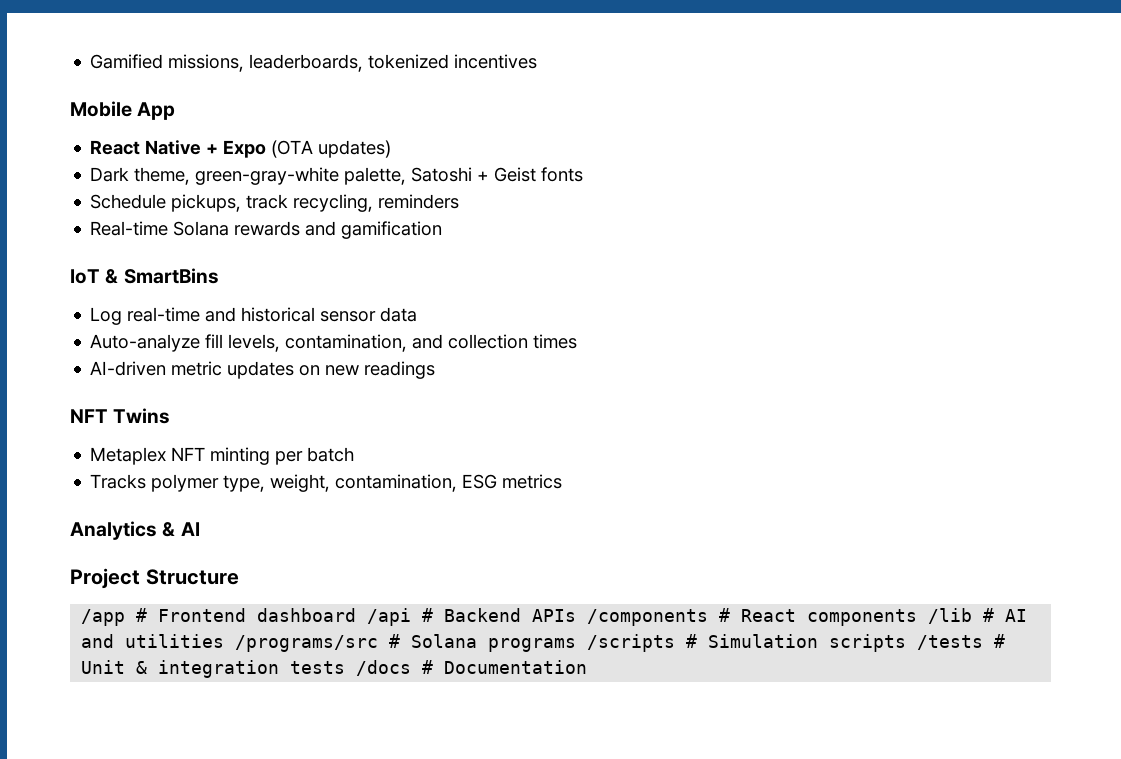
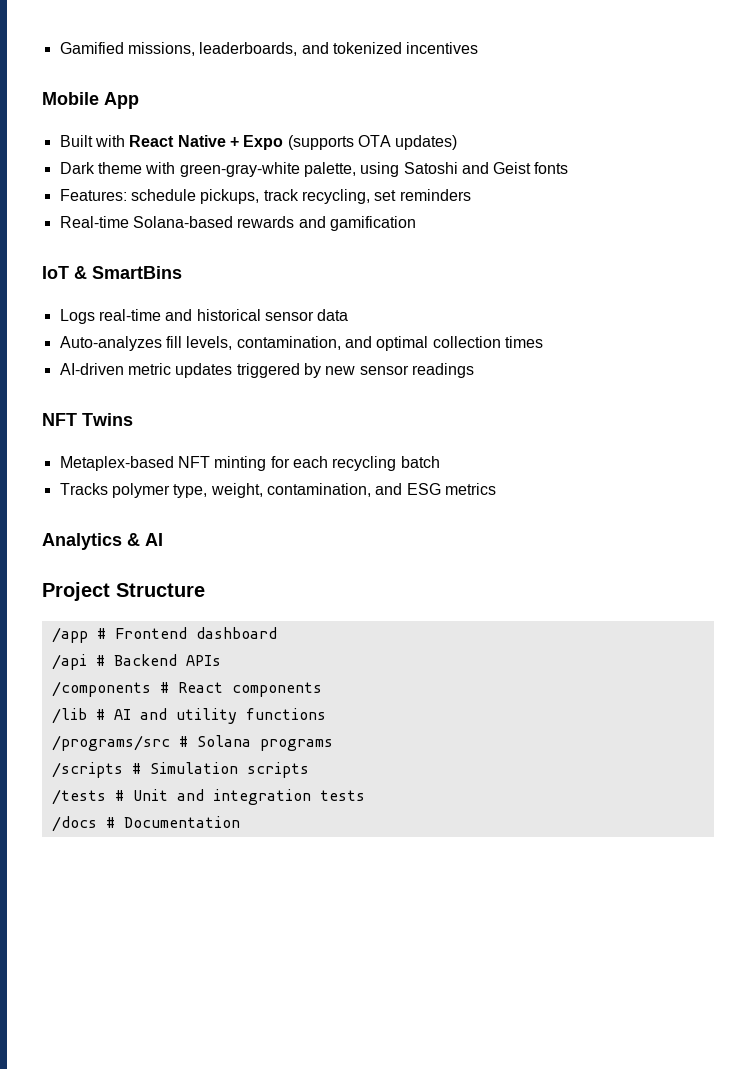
(364, 63) none -> [301,42,329,54] and
(176, 111) none -> [59,135,125,147] Built with
[271,140,314,158] (OTA -> [287,135,391,150] (supports OTA
[134,167,490,185] theme, green-gray-white palette, Satoshi + -> [97,162,489,177] theme with green-gray-white palette, using Satoshi and
[90,194,167,209] Schedule -> [59,189,196,201] Features: schedule
(374, 203) none -> [374,190,397,201] set
[173,221,230,236] Solana -> [132,216,233,228] Solana-based
[90,307,123,325] Log -> [59,309,95,324] Logs
[90,334,201,352] Auto-analyze -> [59,336,162,351] Auto-analyzes
(444, 341) none -> [376,336,429,351] optimal
[299,365,360,376] on new -> [236,363,409,378] triggered by new sensor
[90,447,167,465] Metaplex -> [59,456,174,471] Metaplex-based
[275,451,304,465] per -> [270,456,397,471] for each recycling
(458, 483) none -> [375,483,403,495] and
(357, 615) none -> (277, 633) //
(577, 615) none -> (221, 660) //
(918, 617) none -> (322, 689) //
[125,634,225,648] utilities -> [175,708,326,724] utility functions //
(577, 645) none -> (333, 745) //
(907, 643) none -> (309, 770) //
[136,661,148,674] & -> [176,789,204,801] and
(346, 667) none -> (365, 795) //

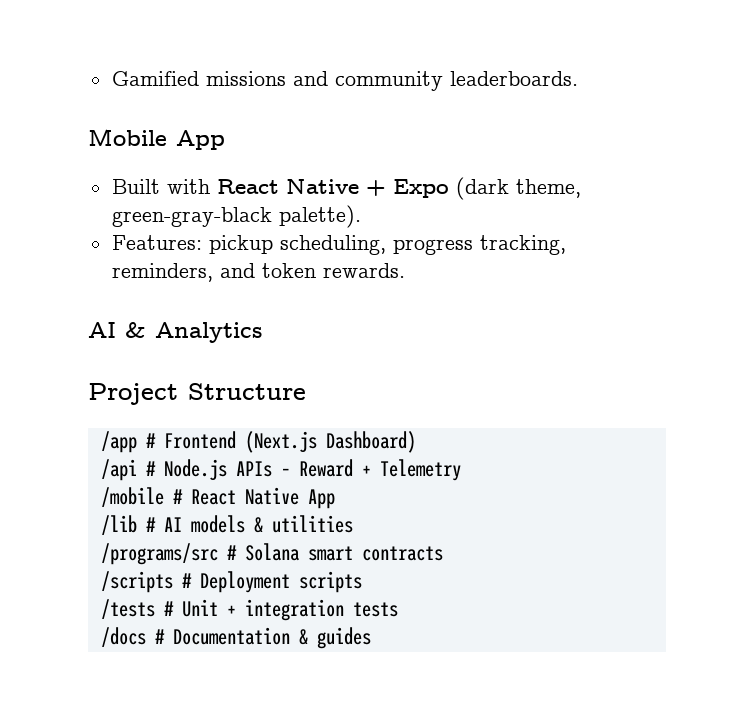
[127,42,479,56] missions, leaderboards, and tokenized incentives -> [205,71,578,91] missions and community leaderboards.
[287,135,458,150] [59,162,569,177] [59,189,471,204] [59,216,416,231] [42,266,182,279] [59,309,349,324] [59,336,543,351] [59,363,474,378] [42,413,133,426] [59,456,440,471] [59,483,496,498] (supports OTA updates) // Dark theme with green-gray-white palette, using Satoshi and Geist fonts // Features: schedule pickups, track recycling, set reminders // Real-time Solana-based rewards and gamification // IoT & SmartBins // Logs real-time and historical sensor data // Auto-analyzes fill levels, contamination, and optimal collection times // AI-driven metric updates triggered by new sensor readings // NFT Twins // Metaplex-based NFT minting for each recycling batch // Tracks polymer type, weight, contamination, and ESG metrics // -> [455,177,581,200] [111,205,361,228] [111,235,566,255] [111,263,405,282] [88,322,146,338] (dark theme, green-gray-black palette). // Features: pickup scheduling, progress tracking, reminders, and token rewards. // AI &
[127,533,163,546] & AI -> (262, 332) none
[195,627,277,639] dashboard -> [244,431,416,453] (Next.js Dashboard)
[113,654,177,666] Backend -> [163,459,227,481] Node.js
[51,681,322,697] // /components # React components -> [280,459,461,481] [100,487,335,509] – Reward + Telemetry // /mobile # React Native App
[139,708,326,724] and utility functions -> [190,515,353,533] models & utilities
[259,739,333,751] programs -> [307,546,443,561] smart contracts
[149,762,238,774] Simulation -> [199,571,290,593] Deployment
[176,789,204,801] and -> [226,605,236,616] +
(240, 822) none -> [298,627,371,649] & guides

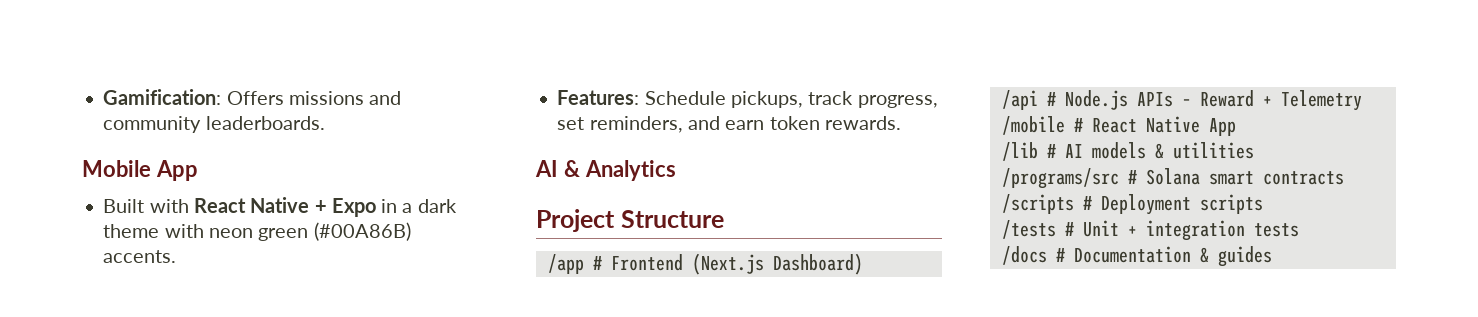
[111,71,199,86] Gamified -> [103,89,284,105] Gamification: Offers
[455,177,581,200] [111,205,361,228] [111,235,566,255] (dark theme, green-gray-black palette). // Features: pickup scheduling, progress tracking, -> [381,199,457,213] [103,222,411,241] [103,250,177,263] [557,90,938,108] [557,117,585,130] in a dark theme with neon green (#00A86B) accents. // Features: Schedule pickups, track progress, set
(255, 270) none -> [725,120,765,130] earn

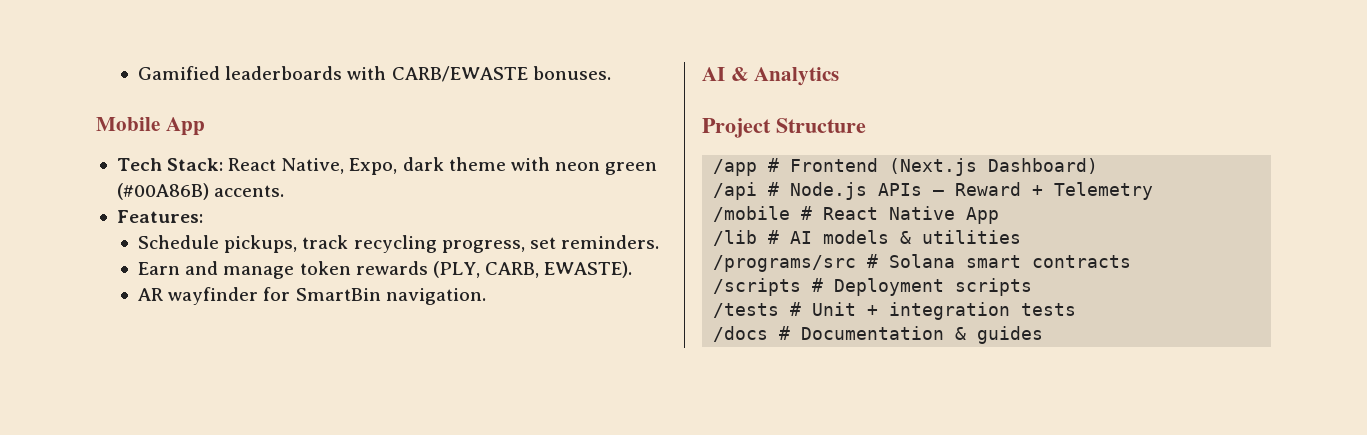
[103,89,402,105] [103,116,325,133] [82,160,198,181] [103,197,413,217] Gamification: Offers missions and community leaderboards. // Mobile App // Built with React Native + Expo in a -> [138,66,611,82] [96,117,205,136] [116,158,398,175] Gamified leaderboards with CARB/EWASTE bonuses. // Mobile App // Tech Stack: React Native, Expo,
(640, 97) none -> (203, 216) //
(854, 98) none -> [353,235,437,253] recycling
[589,116,901,133] reminders, and earn token rewards. -> [560,235,659,249] [138,261,633,279] [138,287,486,305] reminders. // Earn and manage token rewards (PLY, CARB, EWASTE). // AR wayfinder for SmartBin navigation.

